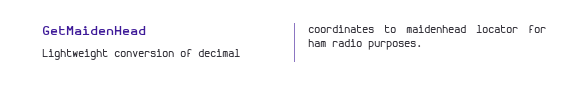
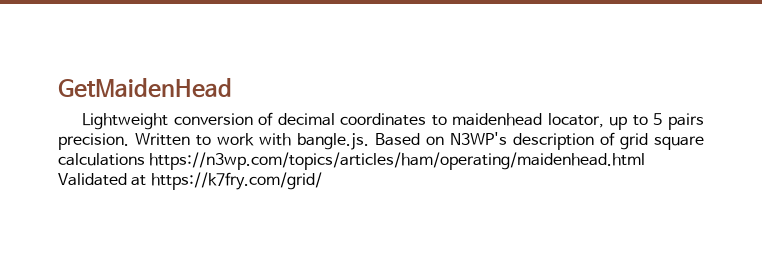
[476,25,546,33] [308,39,422,50] locator for ham radio purposes. -> [547,113,704,130] [58,132,704,150] [58,152,646,170] [58,172,322,190] locator, up to 5 pairs precision. Written to work with bangle.js. Based on N3WP's description of grid square calculations https://n3wp.com/topics/articles/ham/operating/maidenhead.html Validated at https://k7fry.com/grid/

